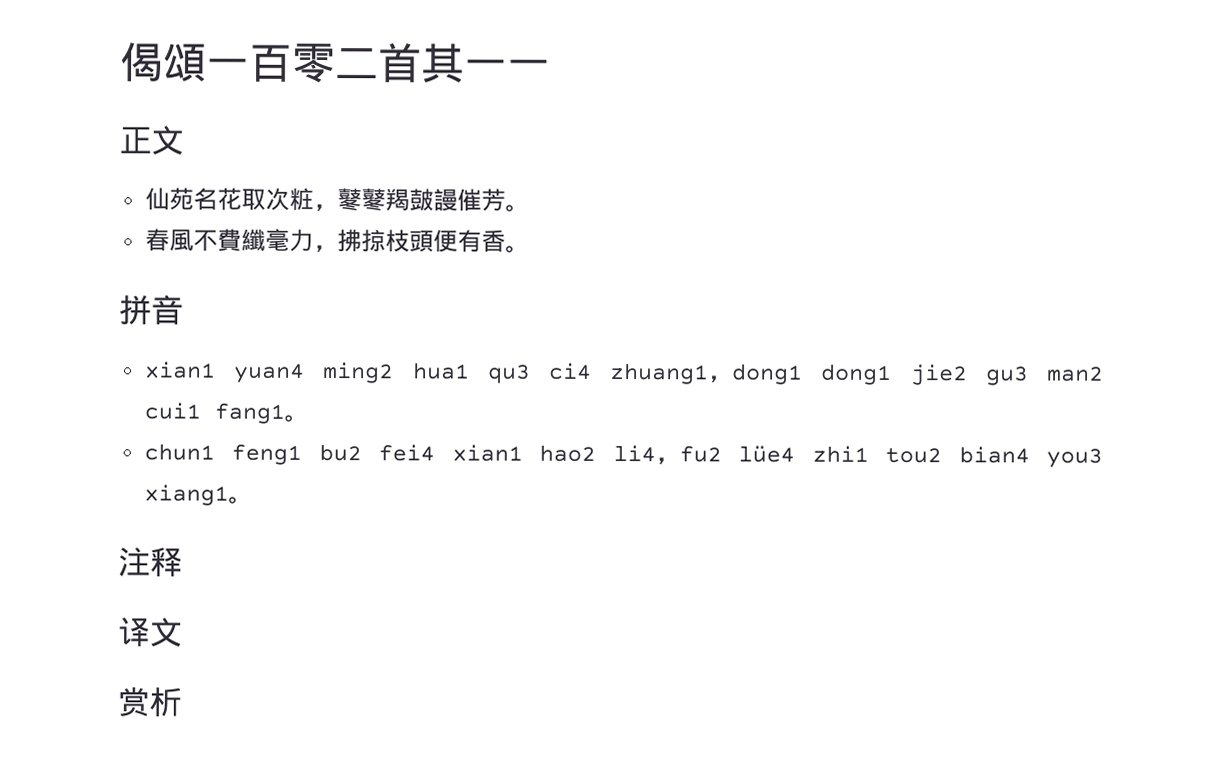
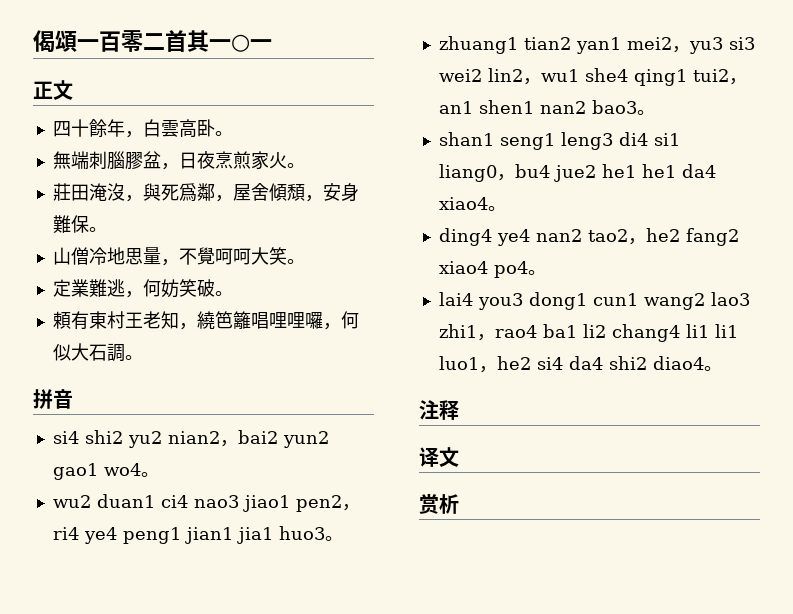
(508, 69) none -> [231,34,250,52] ○
[144,187,530,212] [144,228,530,253] [119,294,184,325] [144,361,1104,386] [143,402,309,424] [143,443,1103,468] [143,484,229,506] 仙苑名花取次粧，鼕鼕羯皷謾催芳。 // 春風不費纖毫力，拂掠枝頭便有香。 // 拼音 // xian1 yuan4 ming2 hua1 qu3 ci4 zhuang1，dong1 dong1 jie2 gu3 man2 cui1 fang1。 // chun1 feng1 bu2 fei4 xian1 hao2 li4，fu2 lüe4 zhi1 tou2 bian4 you3 xiang1 -> [52,119,233,138] [52,151,305,170] [52,183,359,202] [52,215,107,233] [52,247,305,266] [52,279,233,298] [52,311,359,330] [52,343,143,362] [33,389,73,409] [52,430,329,448] [52,463,159,480] [52,494,360,512] [52,526,343,544] [438,36,755,54] [438,68,747,86] [438,100,655,115] [438,132,680,150] [438,164,716,182] [438,197,506,211] [438,228,739,246] [438,261,546,278] [438,292,750,310] [438,324,738,342] [438,356,704,373] 四十餘年，白雲高卧。 // 無端刺腦膠盆，日夜烹煎家火。 // 莊田淹沒，與死爲鄰，屋舍傾頹，安身難保。 // 山僧冷地思量，不覺呵呵大笑。 // 定業難逃，何妨笑破。 // 頼有東村王老知，繞笆籬唱哩哩囉，何似大石調。 // 拼音 // si4 shi2 yu2 nian2，bai2 yun2 gao1 wo4。 // wu2 duan1 ci4 nao3 jiao1 pen2，ri4 ye4 peng1 jian1 jia1 huo3。 // zhuang1 tian2 yan1 mei2，yu3 si3 wei2 lin2，wu1 she4 qing1 tui2，an1 shen1 nan2 bao3。 // shan1 seng1 leng3 di4 si1 liang0，bu4 jue2 he1 he1 da4 xiao4。 // ding4 ye4 nan2 tao2，he2 fang2 xiao4 po4。 // lai4 you3 dong1 cun1 wang2 lao3 zhi1，rao4 ba1 li2 chang4 li1 li1 luo1，he2 si4 da4 shi2 diao4

